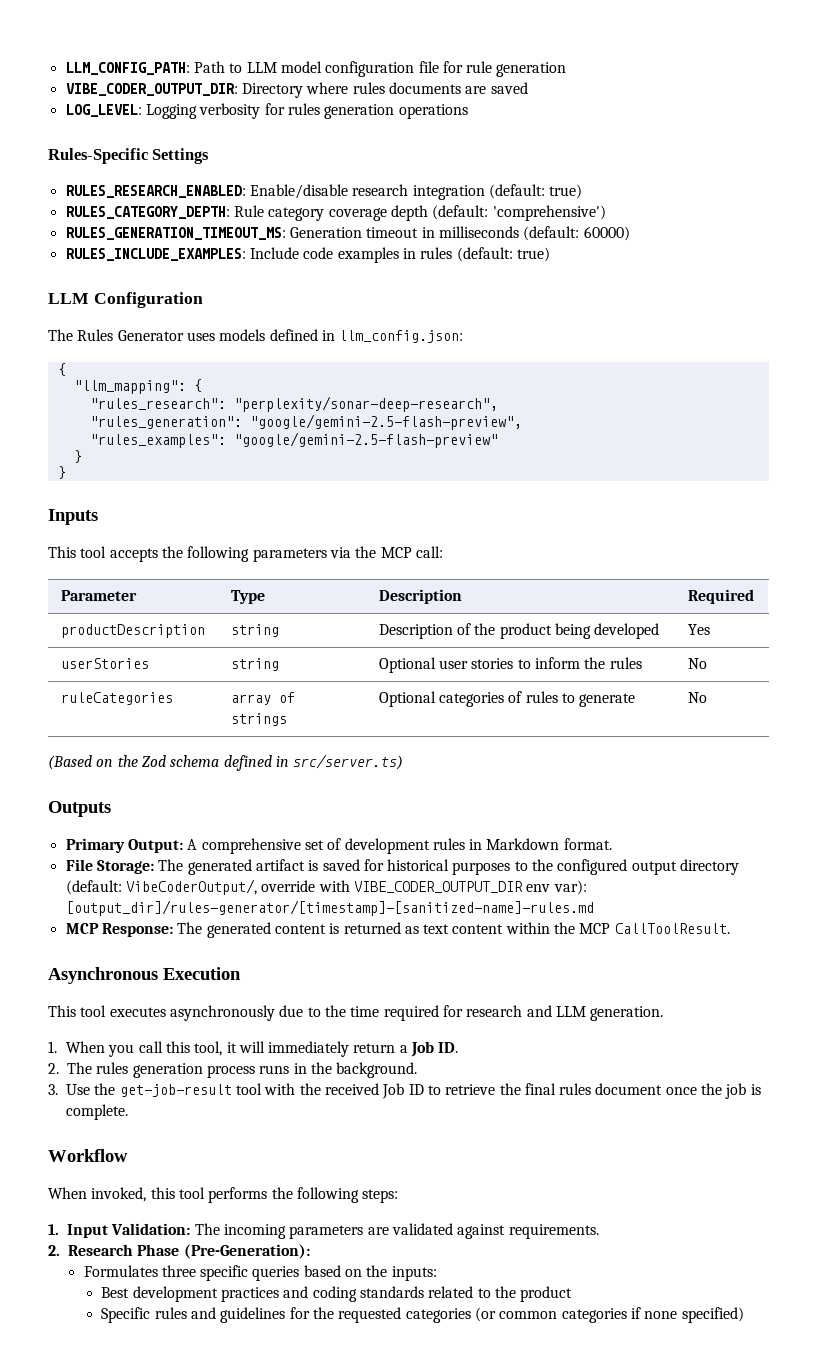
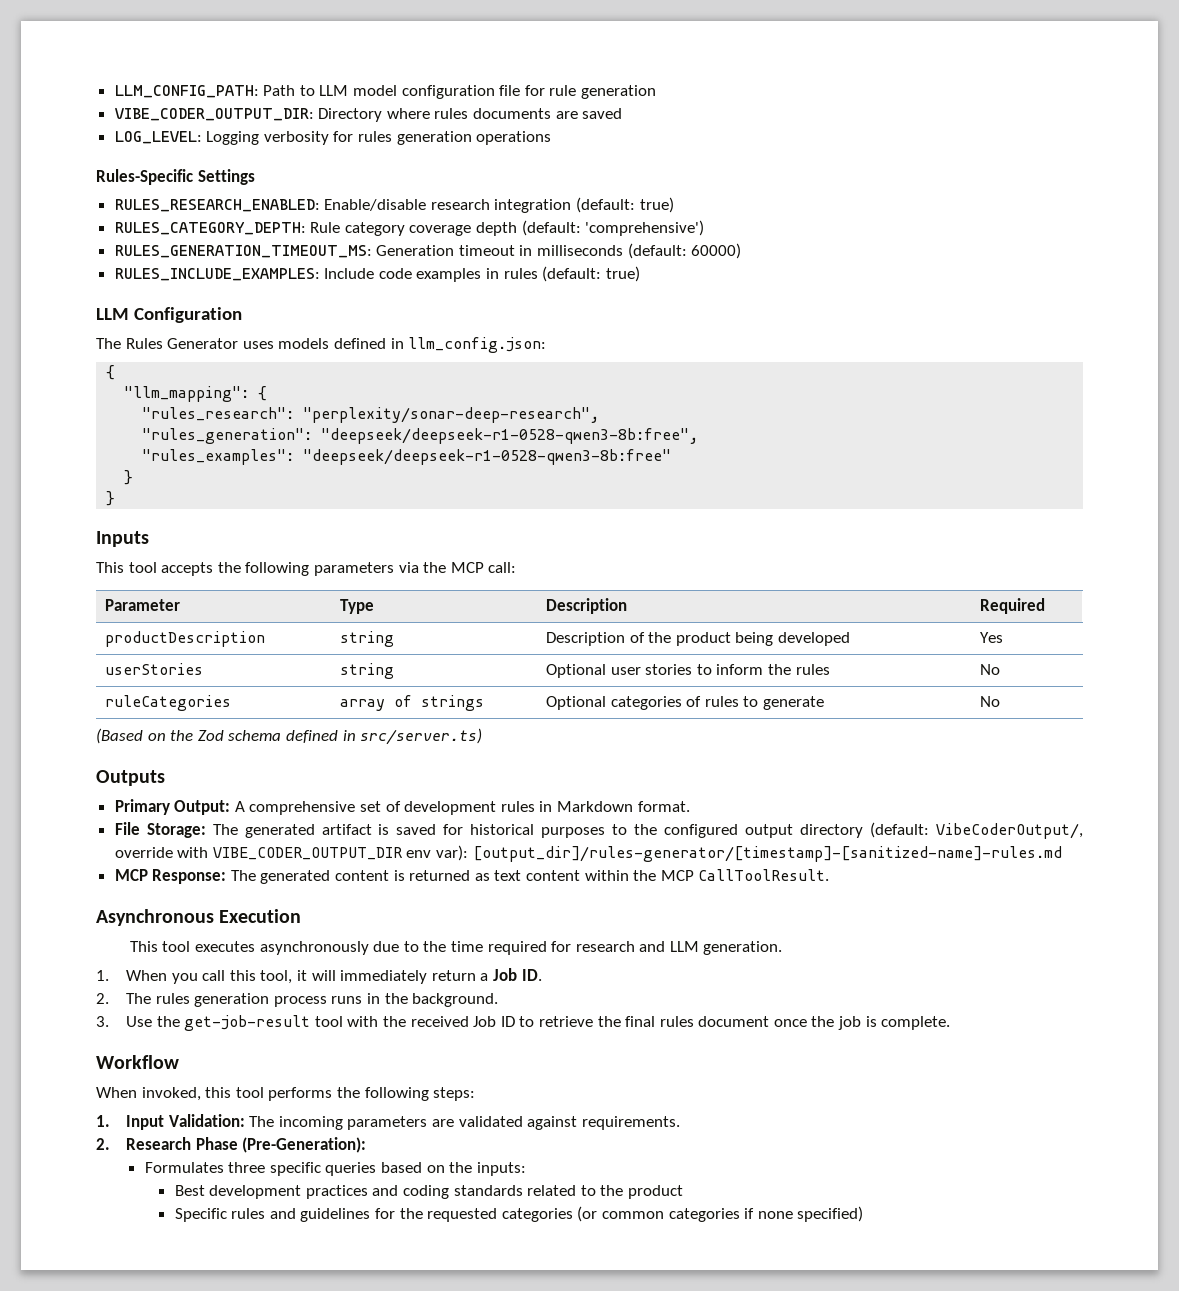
[249,414,522,430] "google/gemini-2.5-flash-preview", -> [321,428,699,444] "deepseek/deepseek-r1-0528-qwen3-8b:free",
[233,432,498,448] "google/gemini-2.5-flash-preview" -> [303,449,672,465] "deepseek/deepseek-r1-0528-qwen3-8b:free"

